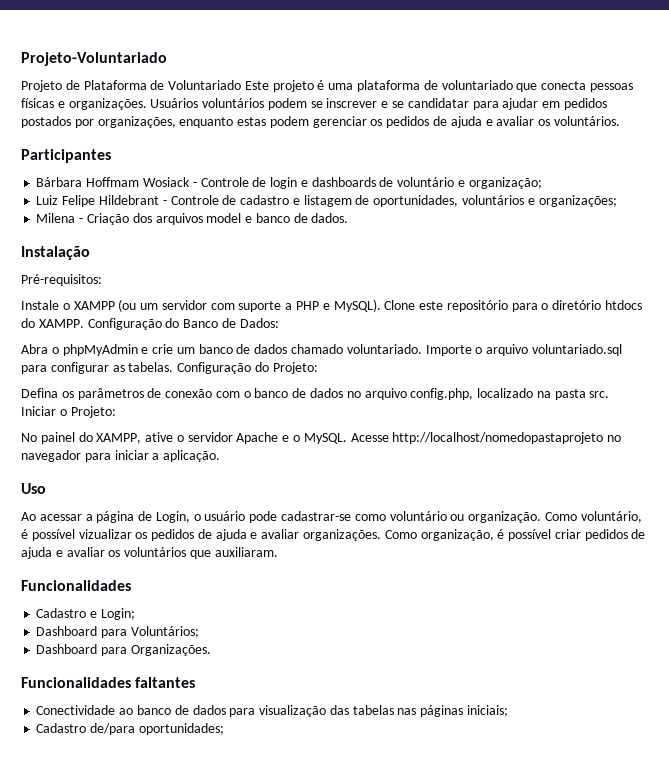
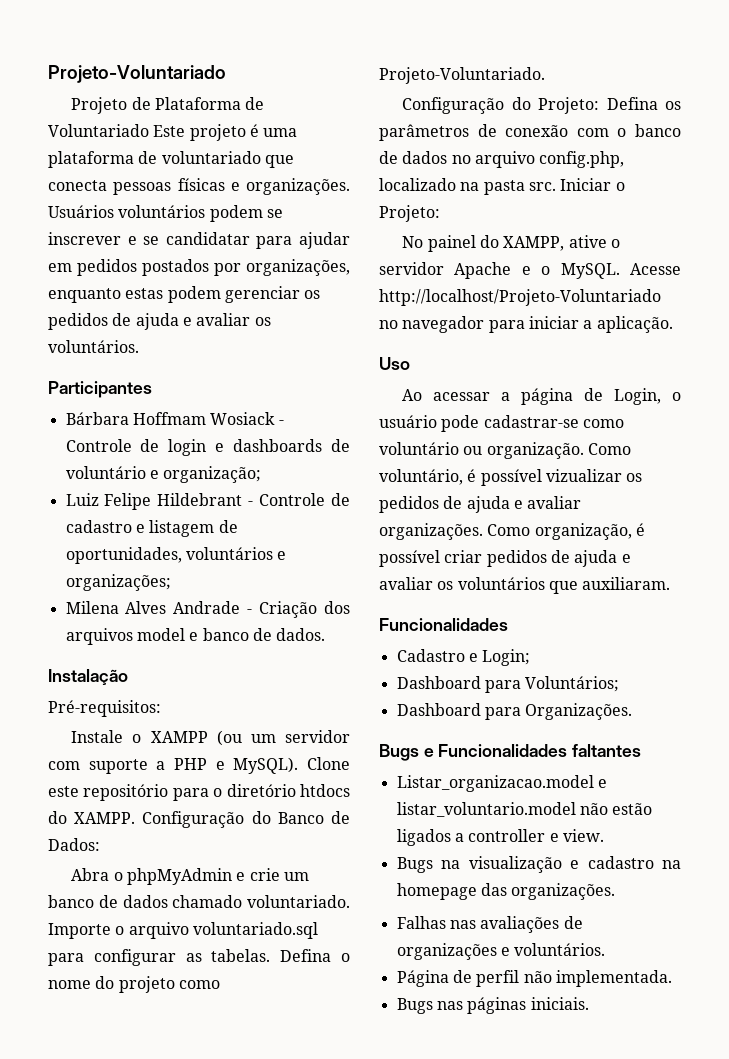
(76, 218) none -> [125,601,241,614] Alves Andrade
(174, 367) none -> [280,949,350,962] [48,976,220,993] [379,67,545,84] Defina o nome do projeto como Projeto-Voluntariado. //
(318, 368) // -> (600, 105) none
[392,432,604,444] http://localhost/nomedopastaprojeto -> [379,289,661,306] http://localhost/Projeto-Voluntariado
(211, 650) none -> [379,744,434,761] Bugs e
[36,705,508,717] [36,723,224,735] Conectividade ao banco de dados para visualização das tabelas nas páginas iniciais; // Cadastro de/para oportunidades; -> [396,775,607,792] [396,802,653,817] [396,829,604,846] [396,856,681,873] [396,883,616,900] [396,916,583,933] [396,943,606,960] [396,970,672,987] [396,997,589,1014] Listar_organizacao.model e listar_voluntario.model não estão ligados a controller e view. // Bugs na visualização e cadastro na homepage das organizações. // Falhas nas avaliações de organizações e voluntários. // Página de perfil não implementada. // Bugs nas páginas iniciais.

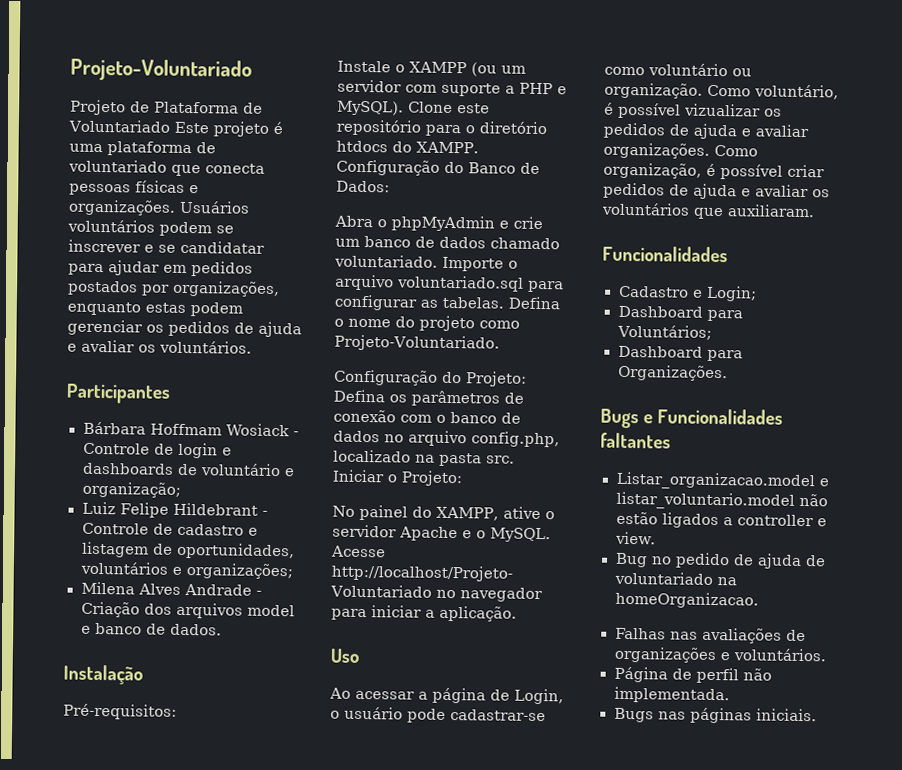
[396,856,681,873] [396,883,616,900] Bugs na visualização e cadastro na homepage das organizações. -> [614,552,826,569] [613,571,737,586] [614,591,759,609] Bug no pedido de ajuda de voluntariado na homeOrganizacao.

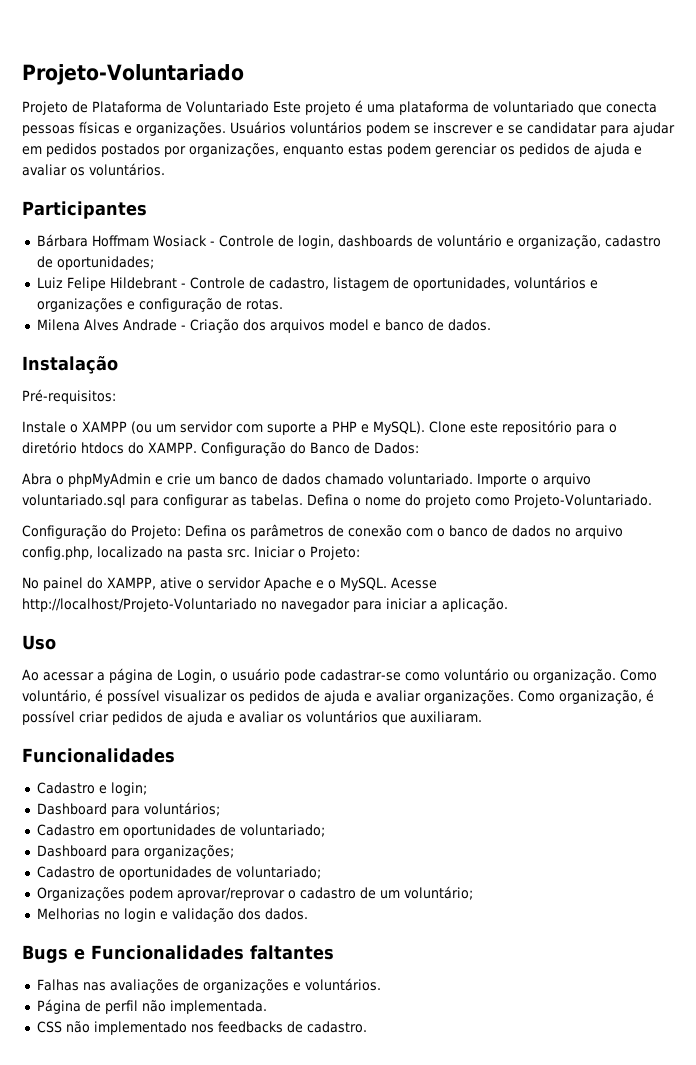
[177,442,232,459] login e -> [297,235,334,249] login,
[81,481,181,498] organização; -> [517,235,661,249] [36,256,154,270] organização, cadastro de oportunidades;
[176,523,258,536] cadastro e -> [268,277,329,290] cadastro,
[185,563,293,580] organizações; -> [36,298,283,312] organizações e configuração de rotas.
[684,103,761,117] vizualizar -> [164,690,227,702] visualizar
[705,285,757,302] [617,305,743,322] [616,324,713,340] [617,345,743,362] [617,364,728,382] [600,408,784,429] [600,432,671,449] [615,471,829,491] [615,491,828,510] [615,511,827,529] [614,531,657,545] [614,552,826,569] [613,571,737,586] [614,591,759,609] Login; // Dashboard para Voluntários; // Dashboard para Organizações. // Bugs e Funcionalidades faltantes // Listar_organizacao.model e listar_voluntario.model não estão ligados a controller e view. // Bug no pedido de ajuda de voluntariado na homeOrganizacao. -> [110,782,147,796] [36,802,220,817] [36,824,325,838] [36,845,234,859] [36,866,321,880] [36,886,473,901] [36,908,308,922] [22,945,334,963] login; // Dashboard para voluntários; // Cadastro em oportunidades de voluntariado; // Dashboard para organizações; // Cadastro de oportunidades de voluntariado; // Organizações podem aprovar/reprovar o cadastro de um voluntário; // Melhorias no login e validação dos dados. // Bugs e Funcionalidades faltantes
[613,707,817,724] Bugs nas páginas iniciais. -> [36,1021,367,1035] CSS não implementado nos feedbacks de cadastro.

